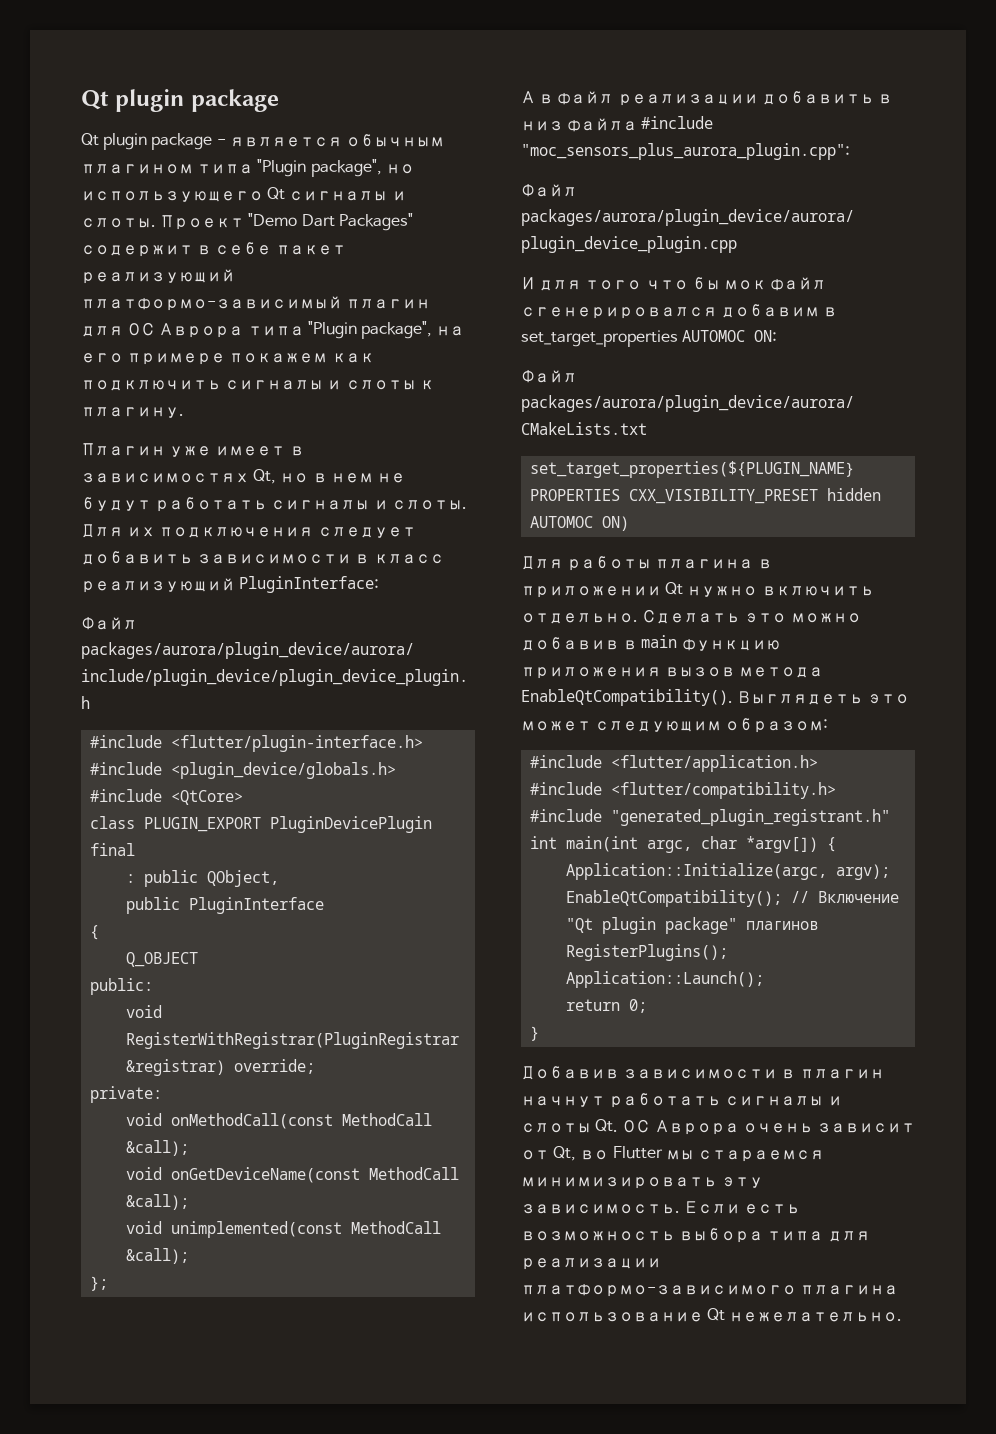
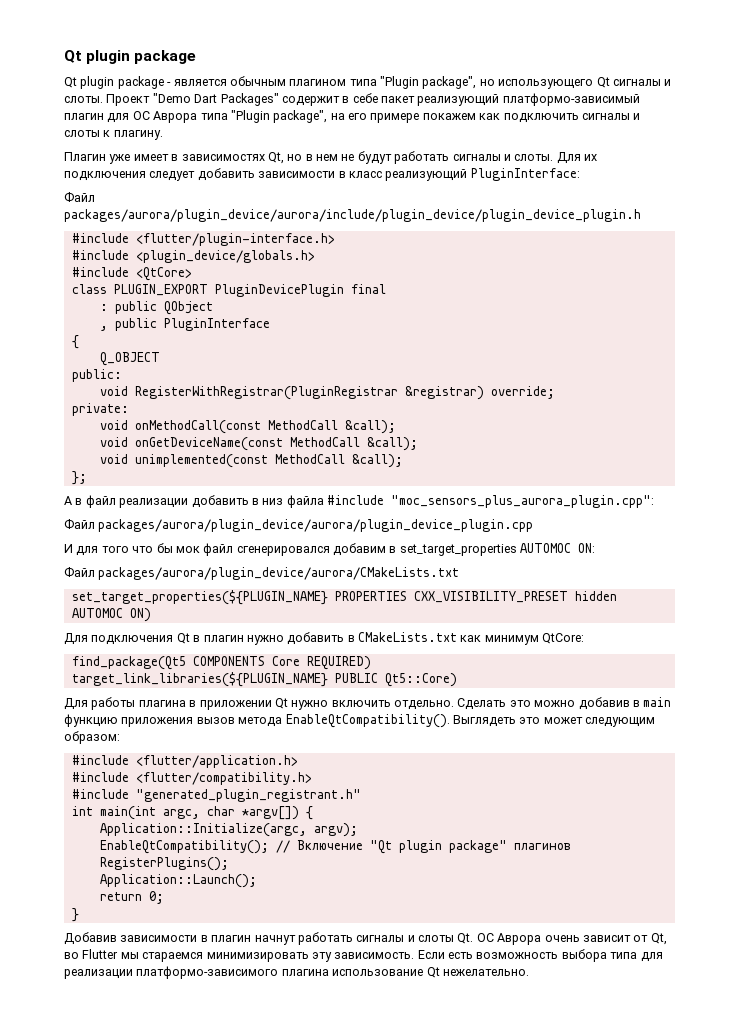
[207,870,280,887] QObject, // -> [163,301,213,315] [99,326,108,331] QObject // ,
(630, 523) none -> [64,632,585,645] [71,656,371,670] [71,672,457,687] // Для подключения Qt в плагин нужно добавить в CMakeLists.txt как минимум QtCore: // find_package(Qt5 COMPONENTS Core REQUIRED) // target_link_libraries(${PLUGIN_NAME} PUBLIC Qt5::Core)

